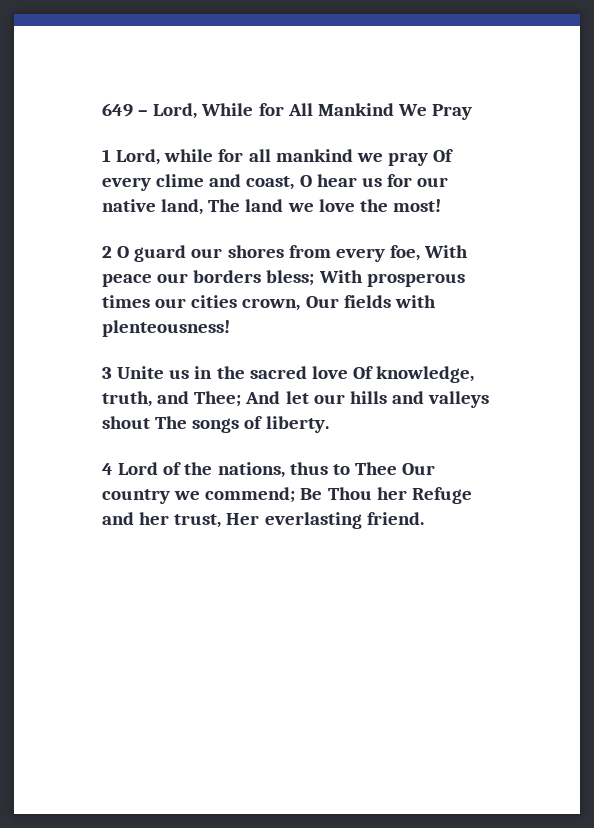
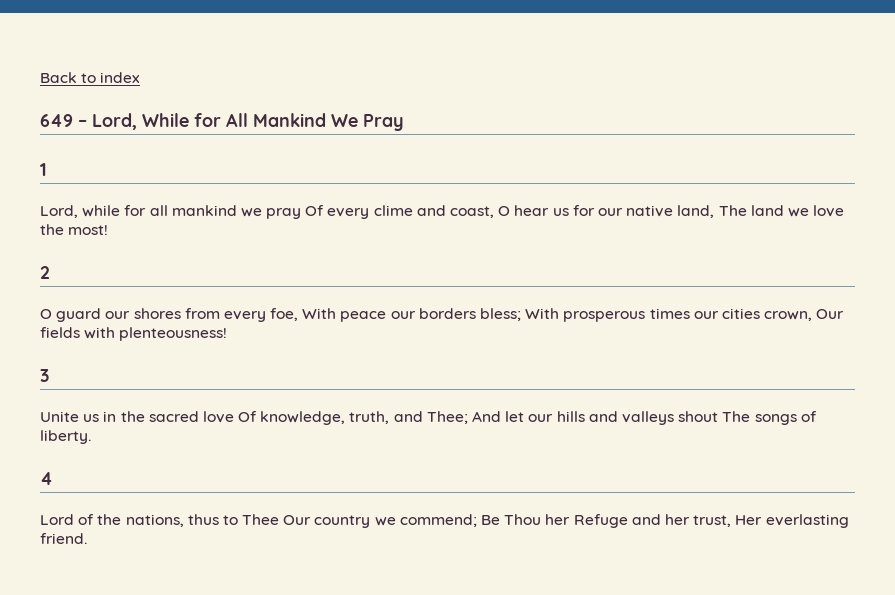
(102, 110) none -> [40,72,141,83] Back to index //
(111, 155) none -> (47, 169) //
(112, 252) none -> (50, 272) //
(112, 373) none -> (49, 375) //
(113, 469) none -> (53, 478) //

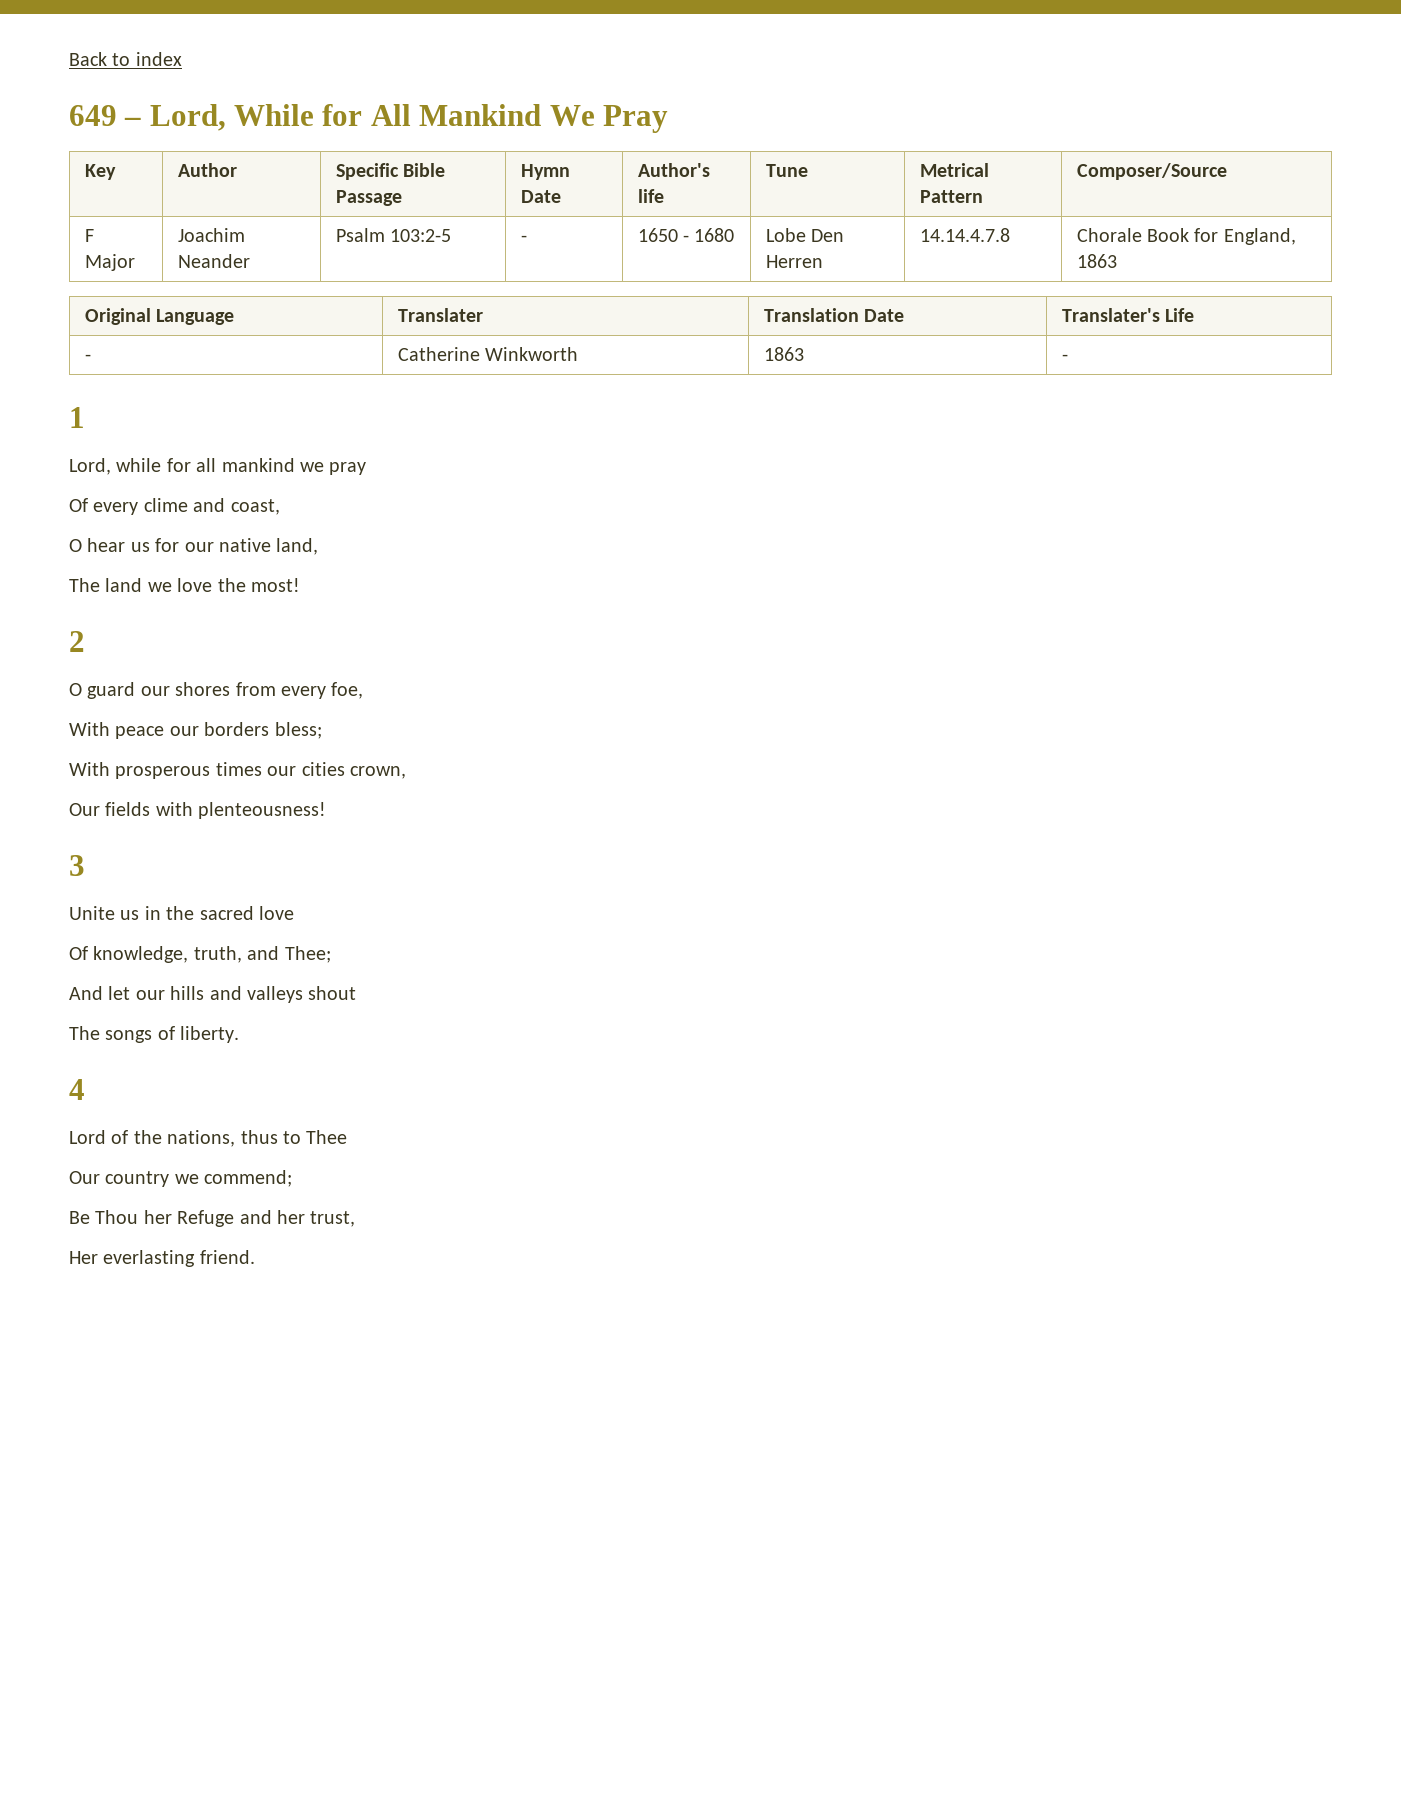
(404, 122) none -> [84,164,116,180] [177,163,237,177] [335,163,446,180] [335,190,402,206] [520,164,570,180] [520,190,561,203] [637,163,710,177] [637,189,664,203] [765,164,808,177] [919,163,989,177] [919,190,983,203] [1076,163,1227,180] [84,229,94,242] [84,254,135,271] [177,228,245,242] [177,254,250,268] [335,228,452,242] [520,235,527,242] [637,228,735,242] [765,228,845,242] [765,255,823,268] [919,228,1010,242] [1076,228,1296,245] [1076,254,1117,268] [84,308,235,325] [397,308,483,322] [763,308,905,322] [1061,308,1195,322] [84,354,91,361] [397,347,579,361] [763,347,804,361] [1061,354,1068,361] // Key | Author | Specific Bible Passage | Hymn Date | Author's life | Tune | Metrical Pattern | Composer/Source // F Major | Joachim Neander | Psalm 103:2-5 | - | 1650 - 1680 | Lobe Den Herren | 14.14.4.7.8 | Chorale Book for England, 1863 // Original Language | Translater | Translation Date | Translater's Life // - | Catherine Winkworth | 1863 | -
(302, 213) none -> (367, 468) //
(495, 212) none -> (280, 507) //
(715, 211) none -> (319, 546) //
(299, 314) none -> (364, 690) //
(522, 314) none -> (322, 730) //
(813, 316) none -> (406, 772) //
(234, 417) none -> (294, 913) //
(468, 417) none -> (331, 954) //
(719, 416) none -> (357, 993) //
(280, 519) none -> (348, 1137) //
(477, 520) none -> (293, 1178) //
(732, 521) none -> (356, 1219) //

